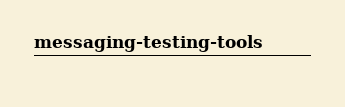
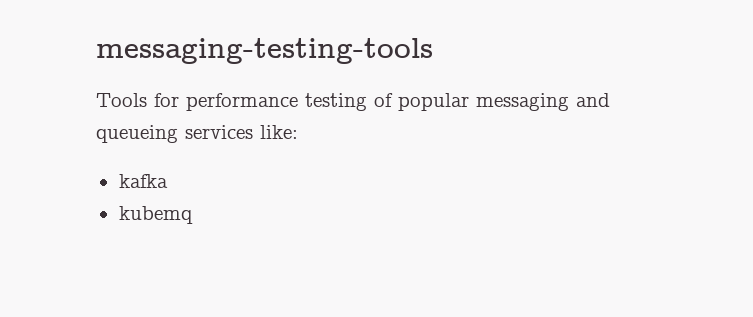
(263, 43) none -> [96,93,610,111] [96,125,298,143] [118,174,168,188] [118,206,193,224] // Tools for performance testing of popular messaging and queueing services like: // kafka // kubemq

